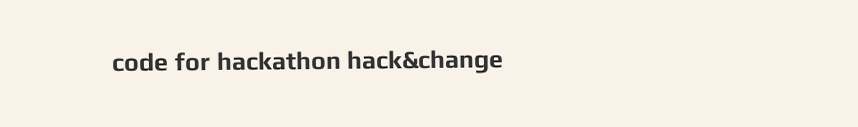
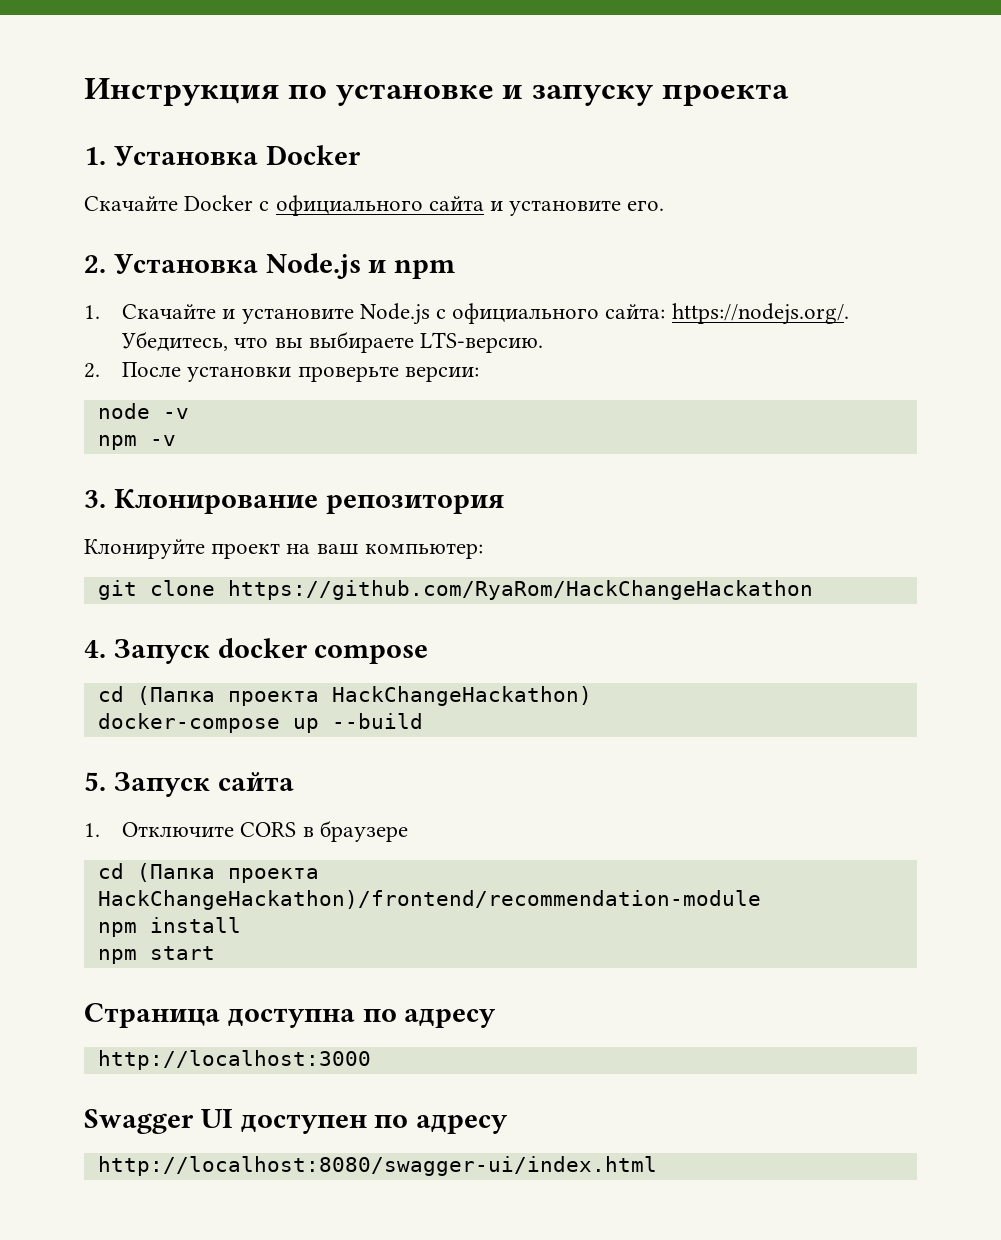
[111,49,505,75] code for hackathon hack&change -> [84,78,789,106] [84,145,361,166] [84,195,665,216] [84,253,456,279] [84,303,849,325] [121,331,543,353] [84,362,479,382] [97,403,189,419] [97,435,176,450] [84,489,504,514] [84,539,483,559] [97,580,813,600] [84,638,429,664] [97,686,592,706] [97,713,423,733] [84,772,294,797] [84,820,408,842] [97,863,319,883] [97,890,761,910] [97,917,241,937] [97,946,215,964] [84,1003,497,1028] [97,1050,371,1070] [84,1109,509,1134] [97,1156,657,1176] Инструкция по установке и запуску проекта // 1. Установка Docker // Скачайте Docker с официального сайта и установите его. // 2. Установка Node.js и npm // 1. Скачайте и установите Node.js с официального сайта: https://nodejs.org/. Убедитесь, что вы выбираете LTS-версию. // 2. После установки проверьте версии: // node -v // npm -v // 3. Клонирование репозитория // Клонируйте проект на ваш компьютер: // git clone https://github.com/RyaRom/HackChangeHackathon // 4. Запуск docker compose // cd (Папка проекта HackChangeHackathon) // docker-compose up --build // 5. Запуск сайта // 1. Отключите CORS в браузере // cd (Папка проекта HackChangeHackathon)/frontend/recommendation-module // npm install // npm start // Страница доступна по адресу // http://localhost:3000 // Swagger UI доступен по адресу // http://localhost:8080/swagger-ui/index.html

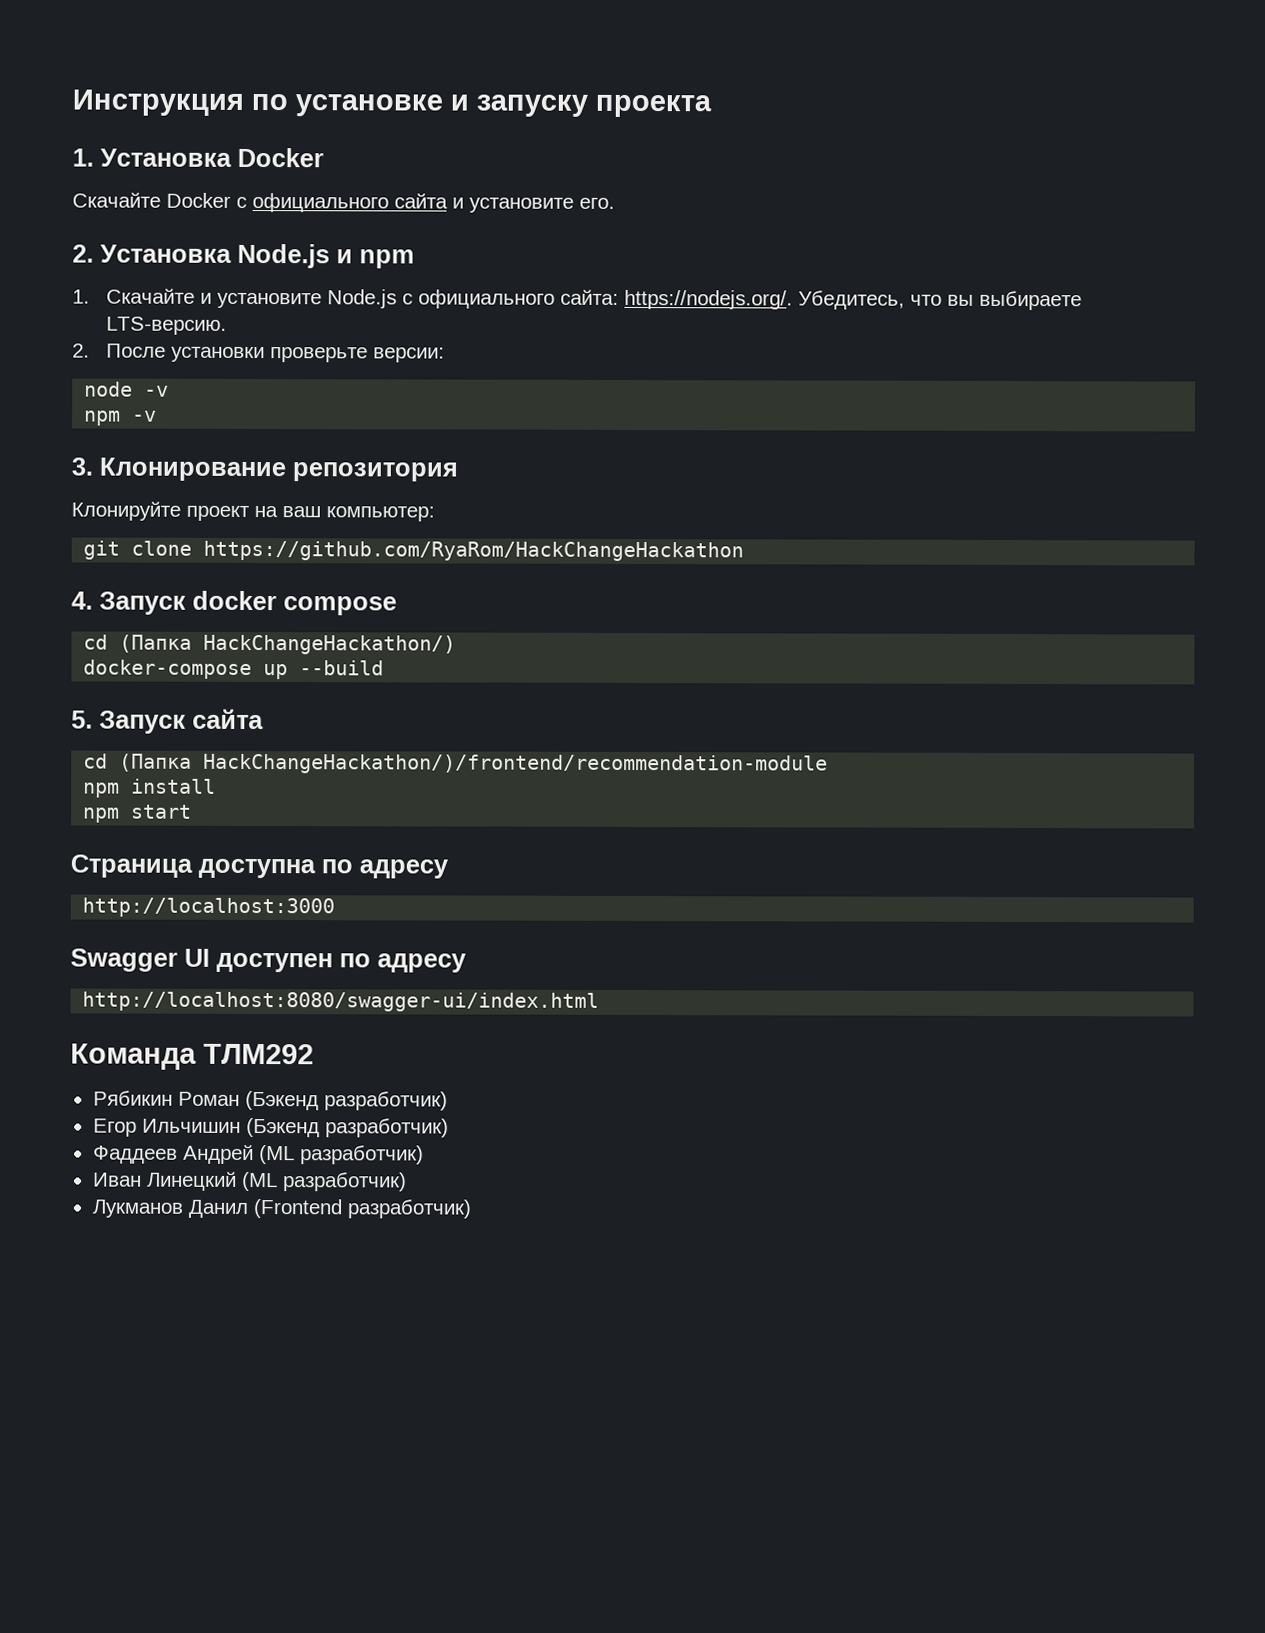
[227,686,592,706] проекта HackChangeHackathon) -> [203,634,457,655] HackChangeHackathon/)
[84,820,408,842] [97,863,319,883] [97,890,761,910] // 1. Отключите CORS в браузере // cd (Папка проекта HackChangeHackathon)/frontend/recommendation-module -> [83,753,829,775] // cd (Папка HackChangeHackathon/)/frontend/recommendation-module
(657, 1166) none -> [70,1043,314,1070] [92,1090,448,1111] [92,1117,449,1138] [92,1144,424,1165] [92,1171,407,1192] [91,1199,471,1219] // Команда ТЛМ292 // Рябикин Роман (Бэкенд разработчик) // Егор Ильчишин (Бэкенд разработчик) // Фаддеев Андрей (ML разработчик) // Иван Линецкий (ML разработчик) // Лукманов Данил (Frontend разработчик)

